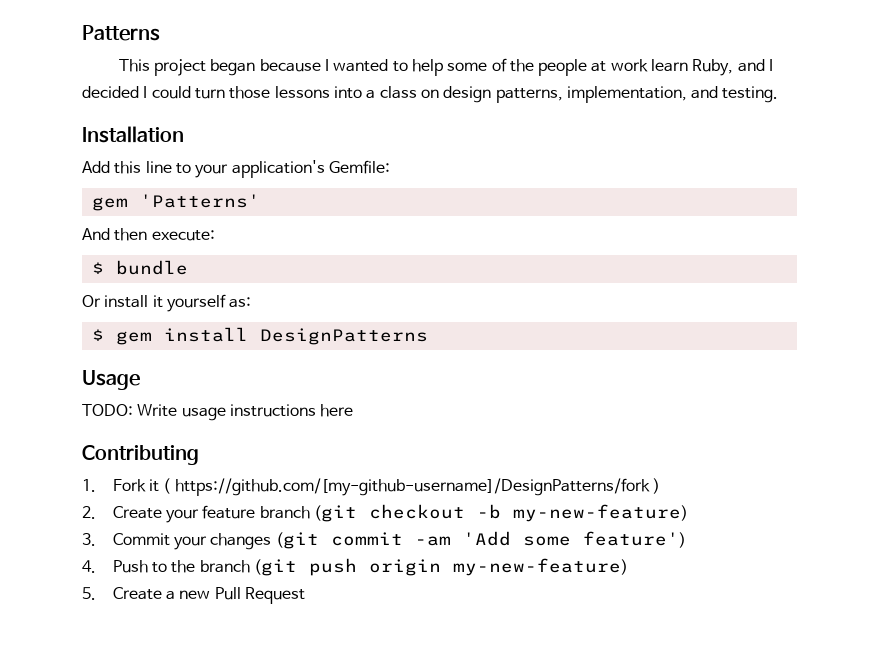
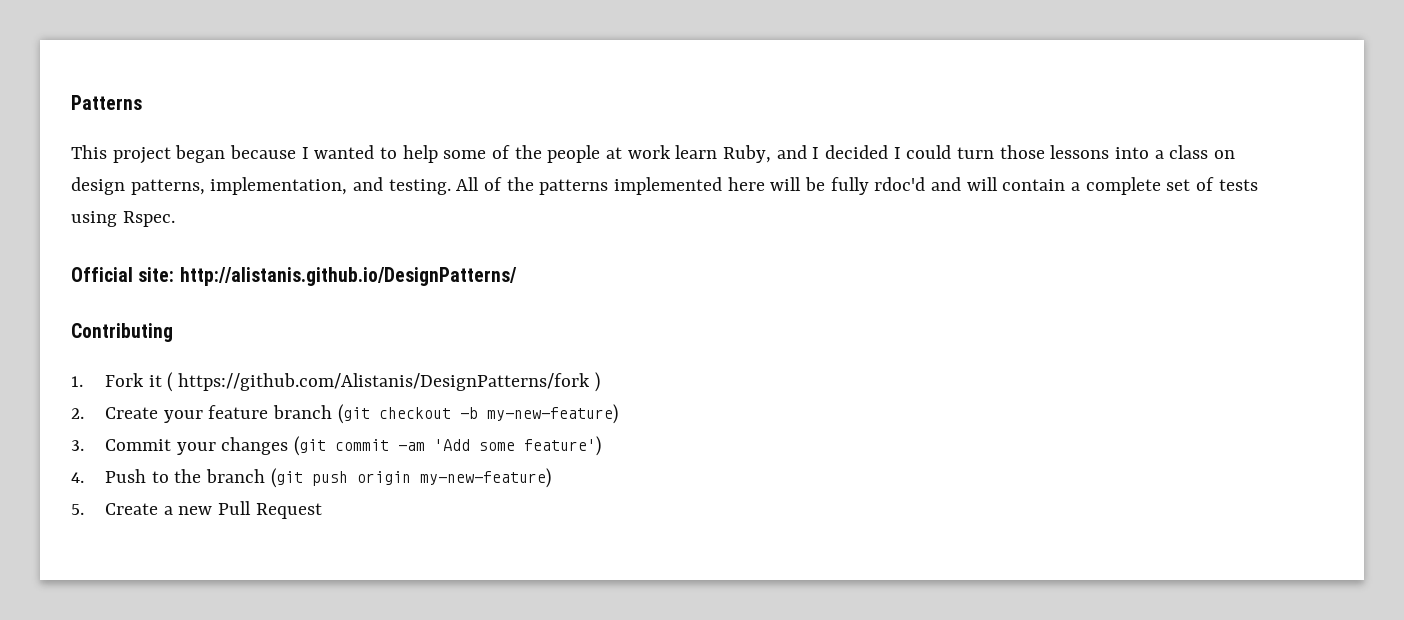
[82,126,184,143] [82,160,390,178] [91,194,260,211] [82,228,215,241] [91,260,188,275] [82,294,252,312] [91,327,428,345] [82,370,140,390] [82,404,354,421] // Installation // Add this line to your application's Gemfile: // gem 'Patterns' // And then execute: // $ bundle // Or install it yourself as: // $ gem install DesignPatterns // Usage // TODO: Write usage instructions here -> [456,177,1258,195] [71,211,175,227] [71,267,517,286] All of the patterns implemented here will be fully rdoc'd and will contain a complete set of tests using Rspec. // Official site: http://alistanis.github.io/DesignPatterns/
[174,478,650,496] https://github.com/[my-github-username]/DesignPatterns/fork -> [177,373,590,391] https://github.com/Alistanis/DesignPatterns/fork

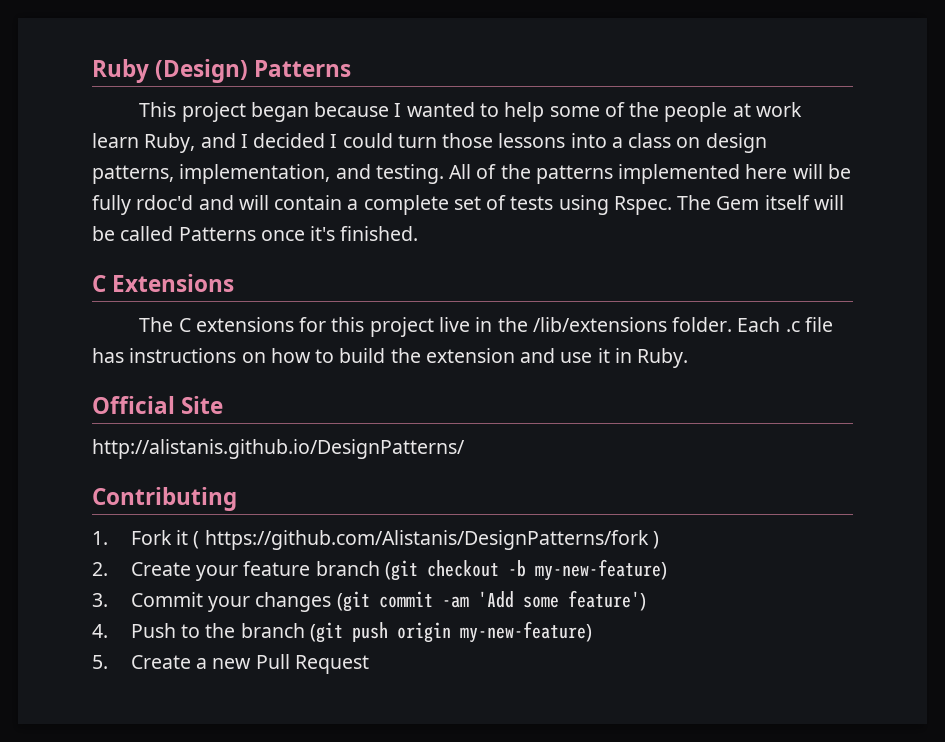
(71, 102) none -> [92,59,249,83] Ruby (Design)
(175, 219) none -> [677,195,844,210] [92,226,419,241] [92,274,235,292] [139,317,833,337] [92,348,689,368] The Gem itself will be called Patterns once it's finished. // C Extensions // The C extensions for this project live in the /lib/extensions folder. Each .c file has instructions on how to build the extension and use it in Ruby.
[138,267,175,282] site: -> [181,396,224,414] Site //

